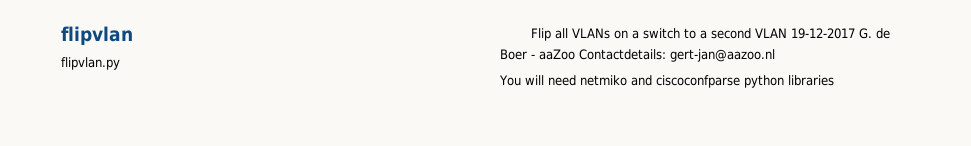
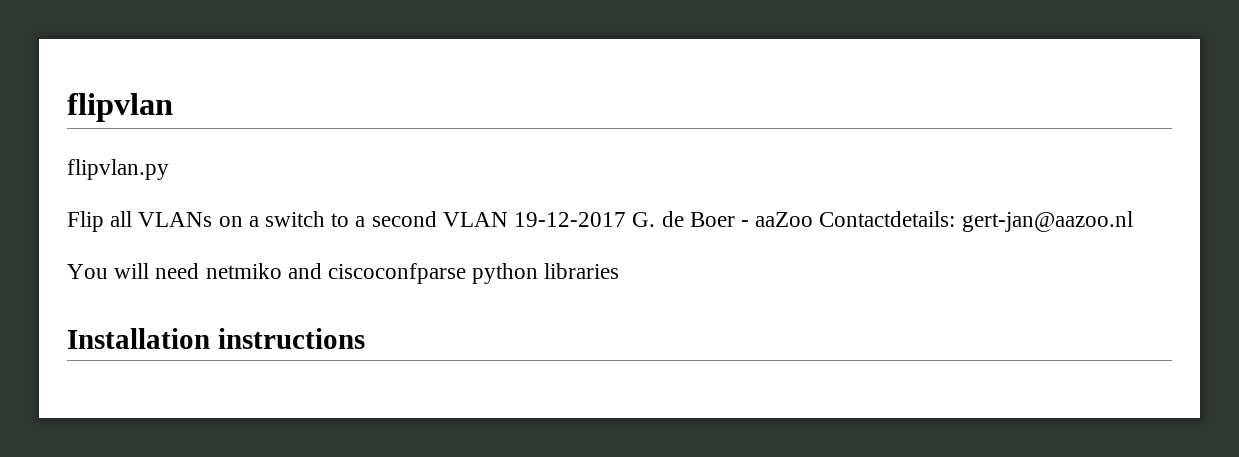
(834, 80) none -> [67,328,365,349] // Installation instructions

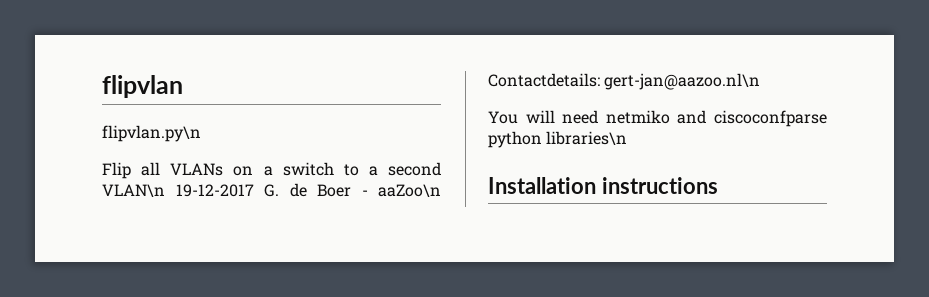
[67,159,169,180] flipvlan.py -> [102,125,201,142] flipvlan.py\n
[442,212,508,227] VLAN -> [102,184,165,197] VLAN\n
[755,211,1133,232] aaZoo Contactdetails: gert-jan@aazoo.nl -> [378,184,441,197] [488,73,761,90] aaZoo\n Contactdetails: gert-jan@aazoo.nl\n
[544,263,620,279] libraries -> [546,131,628,145] libraries\n

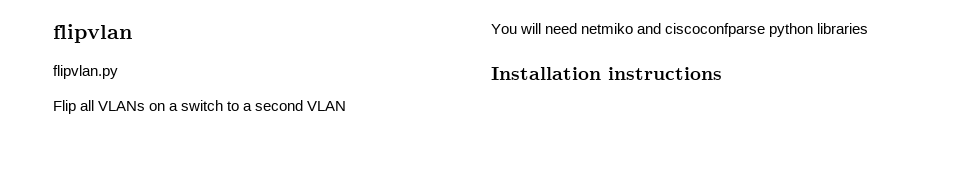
[102,125,201,142] flipvlan.py\n -> [53,65,118,79] flipvlan.py
[102,183,441,197] [488,73,761,90] VLAN\n 19-12-2017 G. de Boer - aaZoo\n Contactdetails: gert-jan@aazoo.nl\n -> [307,101,347,111] VLAN
[546,131,628,145] libraries\n -> [817,23,869,34] libraries

